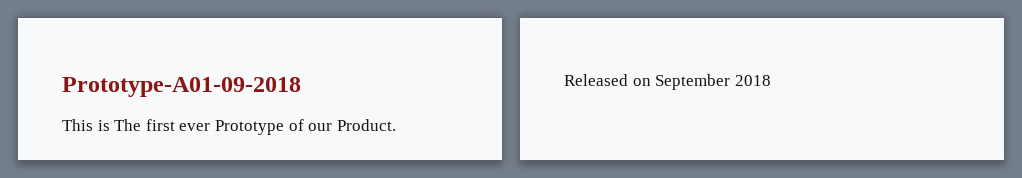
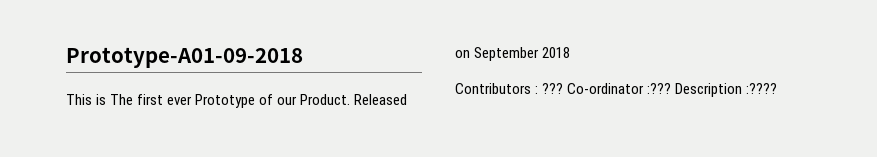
(771, 80) none -> [455,83,778,97] // Contributors : ??? Co-ordinator :??? Description :????

